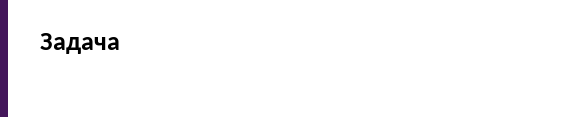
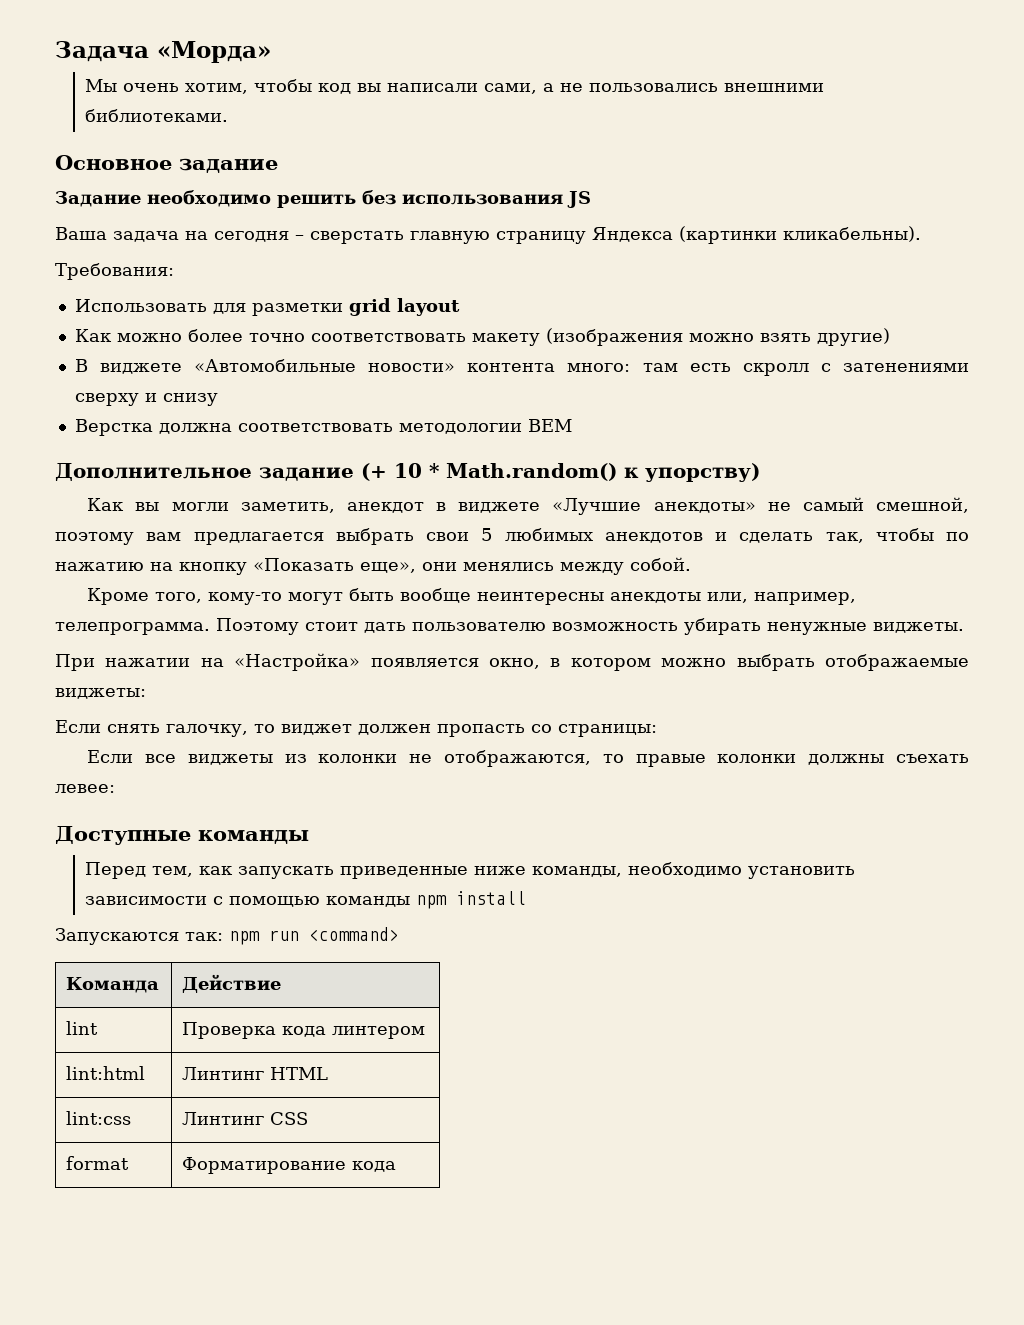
(120, 43) none -> [157,41,271,63] [85,79,825,94] [85,109,229,122] [55,155,278,173] [55,190,591,208] [55,226,921,244] [55,263,174,280] [74,298,460,316] [74,328,890,346] [74,359,970,376] [74,393,218,406] [74,419,572,436] [55,463,760,482] [87,497,970,515] [55,528,969,545] [55,557,691,575] [87,588,857,605] [55,618,964,635] [55,653,969,671] [55,688,146,699] [55,720,657,737] [87,750,970,767] [55,784,115,793] [55,826,309,845] [85,862,856,879] [85,891,527,909] [55,927,399,945] [66,977,160,993] [182,974,282,993] [66,1021,99,1035] [182,1022,426,1039] [66,1066,146,1080] [182,1067,329,1080] [66,1111,132,1125] [182,1112,309,1125] [66,1156,130,1170] [182,1157,397,1174] «Морда» // Мы очень хотим, чтобы код вы написали сами, а не пользовались внешними библиотеками. // Основное задание // Задание необходимо решить без использования JS // Ваша задача на сегодня – сверстать главную страницу Яндекса (картинки кликабельны). // Требования: // Использовать для разметки grid layout // Как можно более точно соответствовать макету (изображения можно взять другие) // В виджете «Автомобильные новости» контента много: там есть скролл с затенениями сверху и снизу // Верстка должна соответствовать методологии BEM // Дополнительное задание (+ 10 * Math.random() к упорству) // Как вы могли заметить, анекдот в виджете «Лучшие анекдоты» не самый смешной, поэтому вам предлагается выбрать свои 5 любимых анекдотов и сделать так, чтобы по нажатию на кнопку «Показать еще», они менялись между собой. // Кроме того, кому-то могут быть вообще неинтересны анекдоты или, например, телепрограмма. Поэтому стоит дать пользователю возможность убирать ненужные виджеты. // При нажатии на «Настройка» появляется окно, в котором можно выбрать отображаемые виджеты: // Если снять галочку, то виджет должен пропасть со страницы: // Если все виджеты из колонки не отображаются, то правые колонки должны съехать левее: // Доступные команды // Перед тем, как запускать приведенные ниже команды, необходимо установить зависимости с помощью команды npm install // Запускаются так: npm run <command> // Команда | Действие // lint | Проверка кода линтером // lint:html | Линтинг HTML // lint:css | Линтинг CSS // format | Форматирование кода

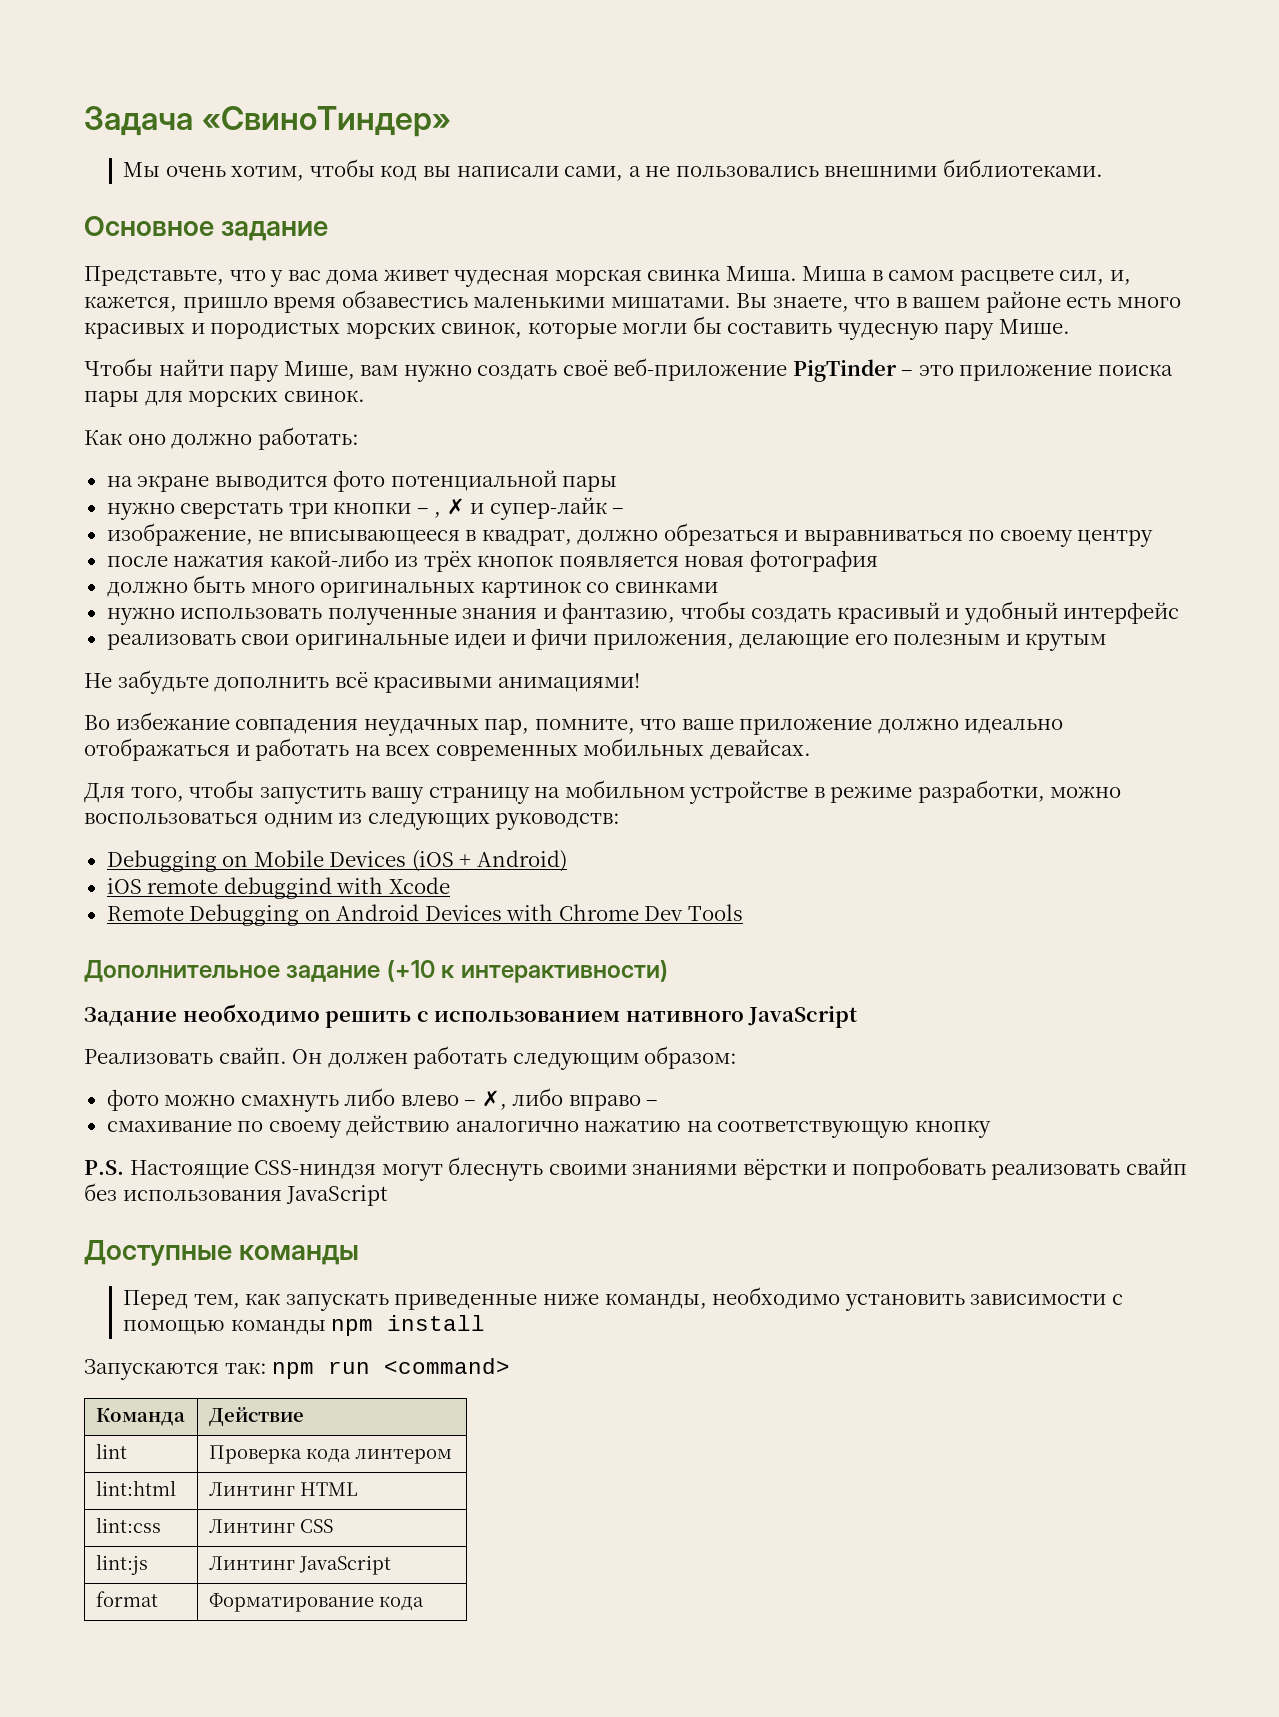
[157,41,271,63] «Морда» -> [201,106,451,137] «СвиноТиндер»
[55,190,591,208] [55,226,921,244] [55,263,174,280] [74,298,460,316] [74,328,890,346] [74,359,970,376] [74,393,218,406] [74,419,572,436] [55,463,760,482] [87,497,970,515] [55,528,969,545] [55,557,691,575] [87,588,857,605] [55,618,964,635] [55,653,969,671] [55,688,146,699] [55,720,657,737] [87,750,970,767] [55,784,115,793] Задание необходимо решить без использования JS // Ваша задача на сегодня – сверстать главную страницу Яндекса (картинки кликабельны). // Требования: // Использовать для разметки grid layout // Как можно более точно соответствовать макету (изображения можно взять другие) // В виджете «Автомобильные новости» контента много: там есть скролл с затенениями сверху и снизу // Верстка должна соответствовать методологии BEM // Дополнительное задание (+ 10 * Math.random() к упорству) // Как вы могли заметить, анекдот в виджете «Лучшие анекдоты» не самый смешной, поэтому вам предлагается выбрать свои 5 любимых анекдотов и сделать так, чтобы по нажатию на кнопку «Показать еще», они менялись между собой. // Кроме того, кому-то могут быть вообще неинтересны анекдоты или, например, телепрограмма. Поэтому стоит дать пользователю возможность убирать ненужные виджеты. // При нажатии на «Настройка» появляется окно, в котором можно выбрать отображаемые виджеты: // Если снять галочку, то виджет должен пропасть со страницы: // Если все виджеты из колонки не отображаются, то правые колонки должны съехать левее: -> [84,266,1132,287] [84,290,1181,313] [84,316,1070,340] [84,358,1173,382] [84,390,365,407] [84,427,359,450] [106,470,618,492] [106,497,625,520] [106,523,1154,547] [106,549,878,572] [106,575,718,598] [106,601,1180,625] [106,628,1107,651] [84,670,640,694] [84,712,1064,736] [84,738,811,761] [84,780,1122,804] [84,812,621,830] [106,850,567,872] [106,877,450,899] [106,904,743,926] [84,960,668,983] [84,1004,858,1028] [84,1046,738,1070] [106,1088,659,1112] [106,1115,991,1138] [84,1157,1187,1181] [84,1183,389,1206] Представьте, что у вас дома живет чудесная морская свинка Миша. Миша в самом расцвете сил, и, кажется, пришло время обзавестись маленькими мишатами. Вы знаете, что в вашем районе есть много красивых и породистых морских свинок, которые могли бы составить чудесную пару Мише. // Чтобы найти пару Мише, вам нужно создать своё веб-приложение PigTinder – это приложение поиска пары для морских свинок. // Как оно должно работать: // на экране выводится фото потенциальной пары // нужно сверстать три кнопки – , ✗ и супер-лайк – // изображение, не вписывающееся в квадрат, должно обрезаться и выравниваться по своему центру // после нажатия какой-либо из трёх кнопок появляется новая фотография // должно быть много оригинальных картинок со свинками // нужно использовать полученные знания и фантазию, чтобы создать красивый и удобный интерфейс // реализовать свои оригинальные идеи и фичи приложения, делающие его полезным и крутым // Не забудьте дополнить всё красивыми анимациями! // Во избежание совпадения неудачных пар, помните, что ваше приложение должно идеально отображаться и работать на всех современных мобильных девайсах. // Для того, чтобы запустить вашу страницу на мобильном устройстве в режиме разработки, можно воспользоваться одним из следующих руководств: // Debugging on Mobile Devices (iOS + Android) // iOS remote debuggind with Xcode // Remote Debugging on Android Devices with Chrome Dev Tools // Дополнительное задание (+10 к интерактивности) // Задание необходимо решить с использованием нативного JavaScript // Реализовать свайп. Он должен работать следующим образом: // фото можно смахнуть либо влево – ✗, либо вправо – // смахивание по своему действию аналогично нажатию на соответствующую кнопку // P.S. Настоящие CSS-ниндзя могут блеснуть своими знаниями вёрстки и попробовать реализовать свайп без использования JavaScript
(309, 1118) none -> [95,1554,148,1575] [208,1555,391,1575] // lint:js | Линтинг JavaScript

